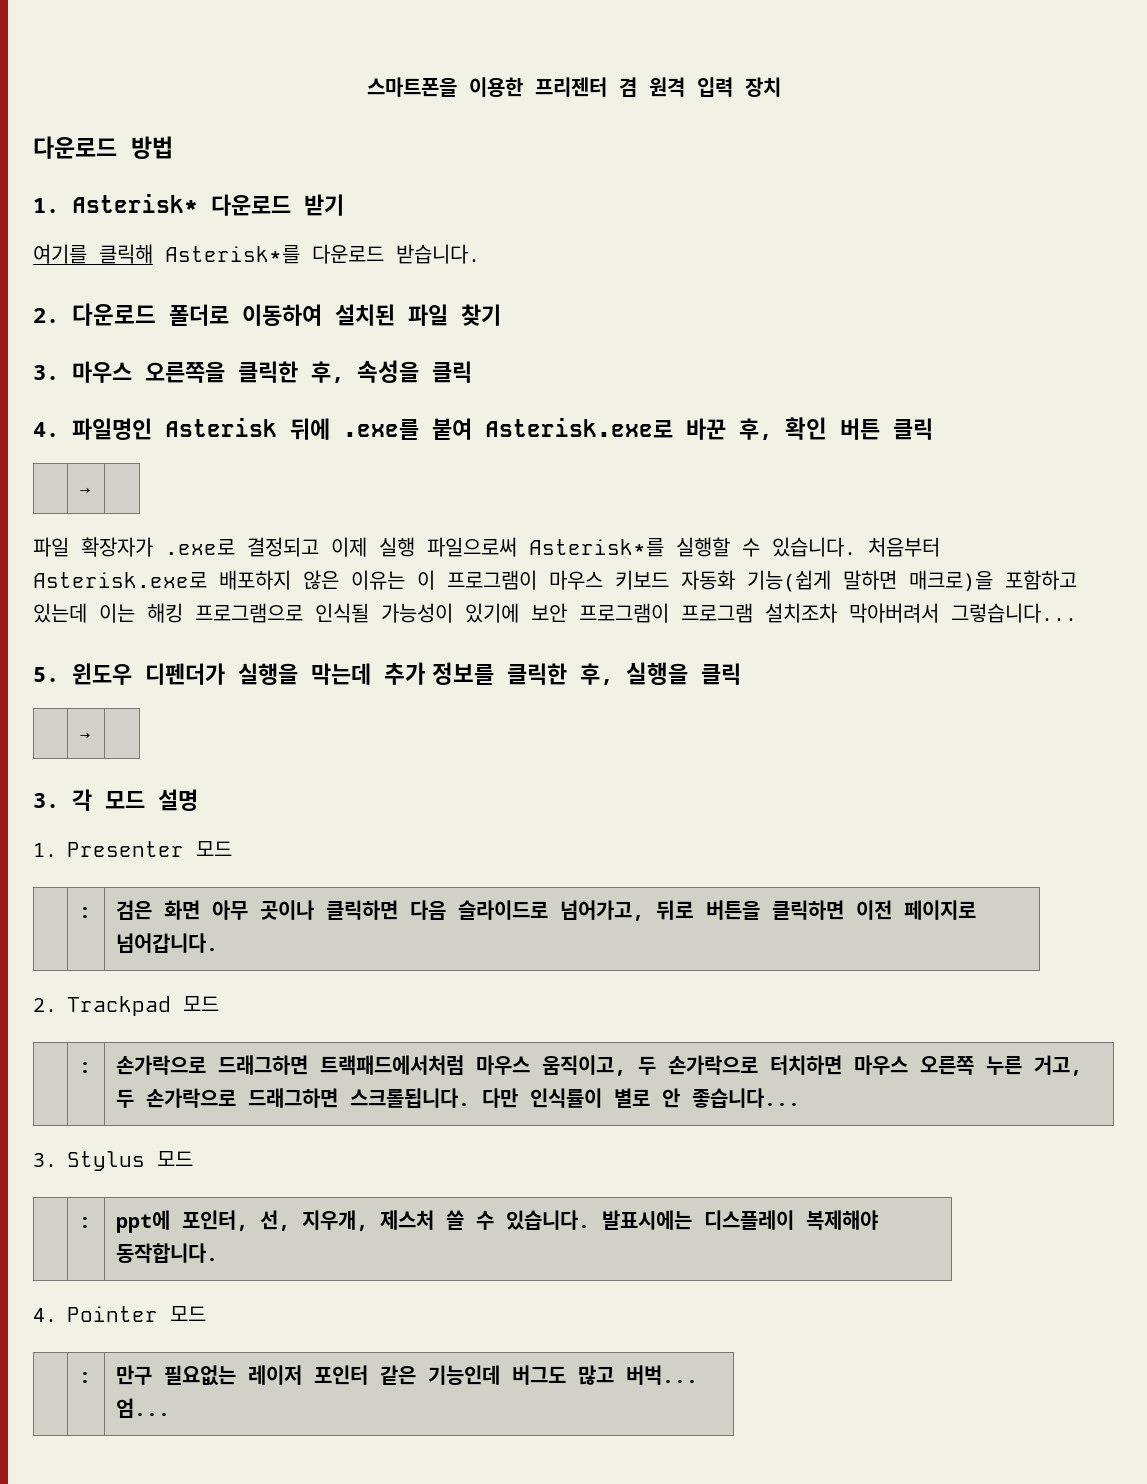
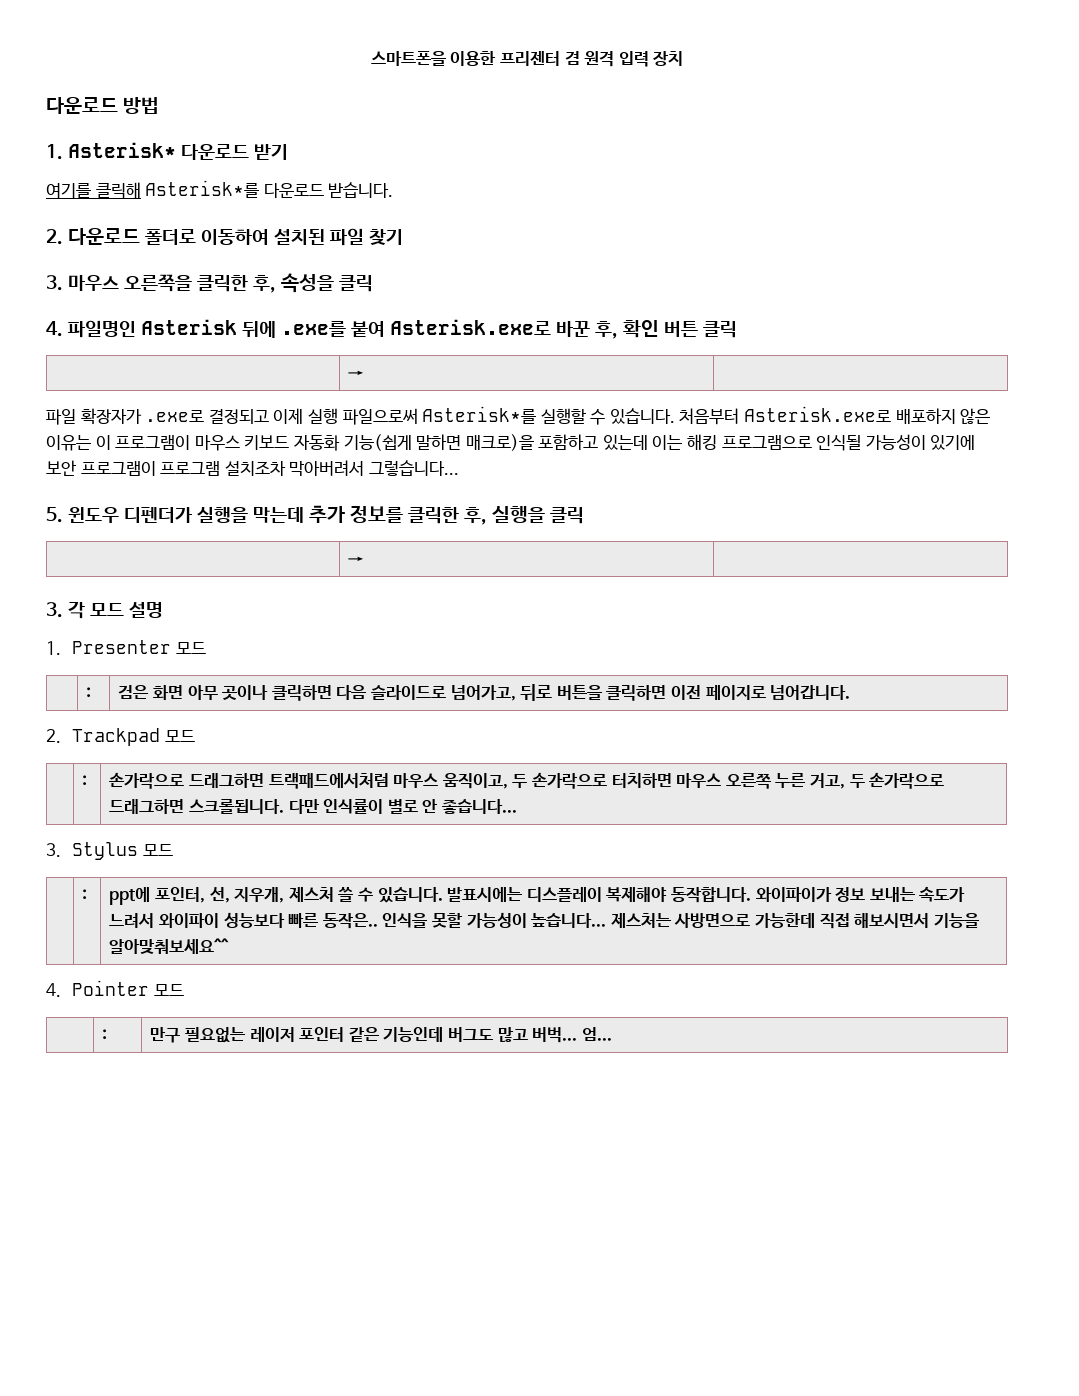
(219, 1253) none -> [755,886,966,902] [109,912,980,929] [109,938,230,954] 와이파이가 정보 보내는 속도가 느려서 와이파이 성능보다 빠른 동작은.. 인식을 못할 가능성이 높습니다... 제스처는 사방면으로 가능한데 직접 해보시면서 기능을 알아맞춰보세요^^

